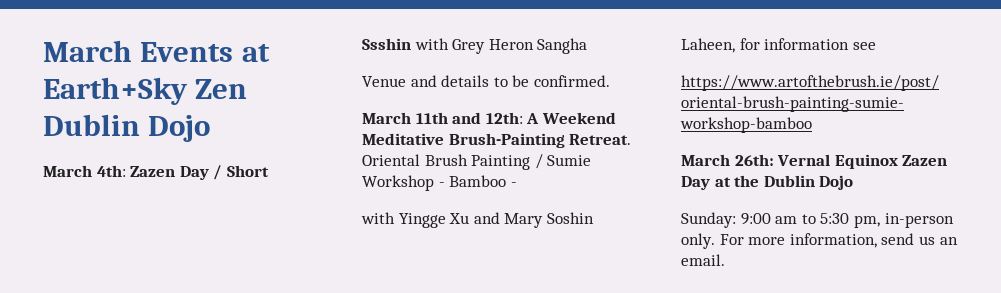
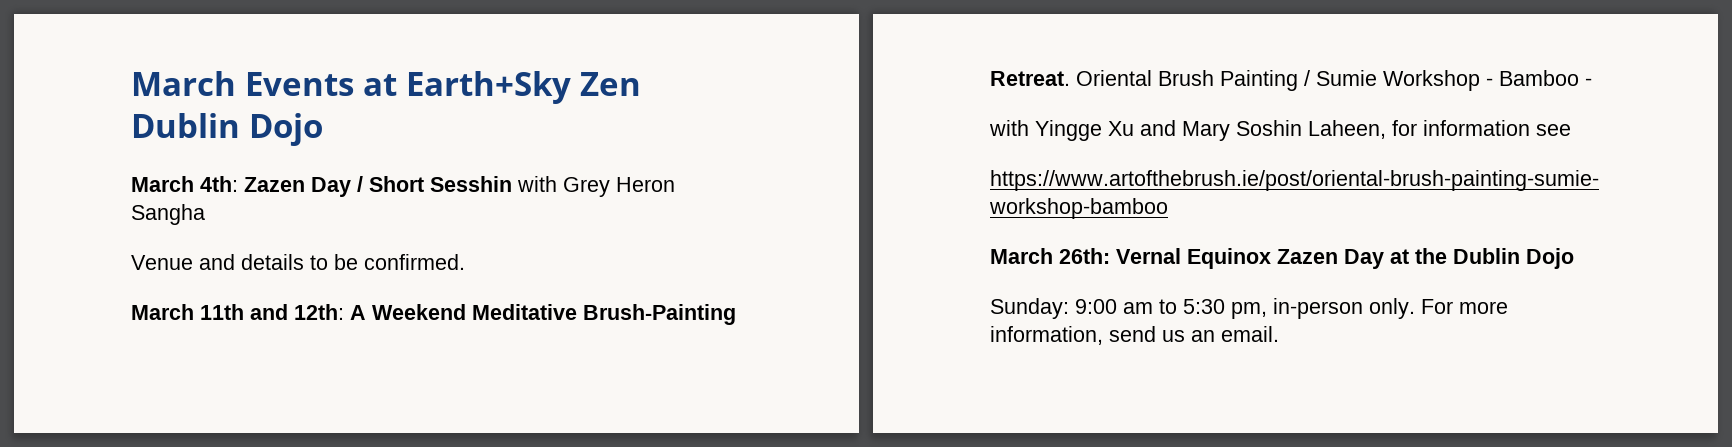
[362,38,411,50] Ssshin -> [430,176,512,192] Sesshin

